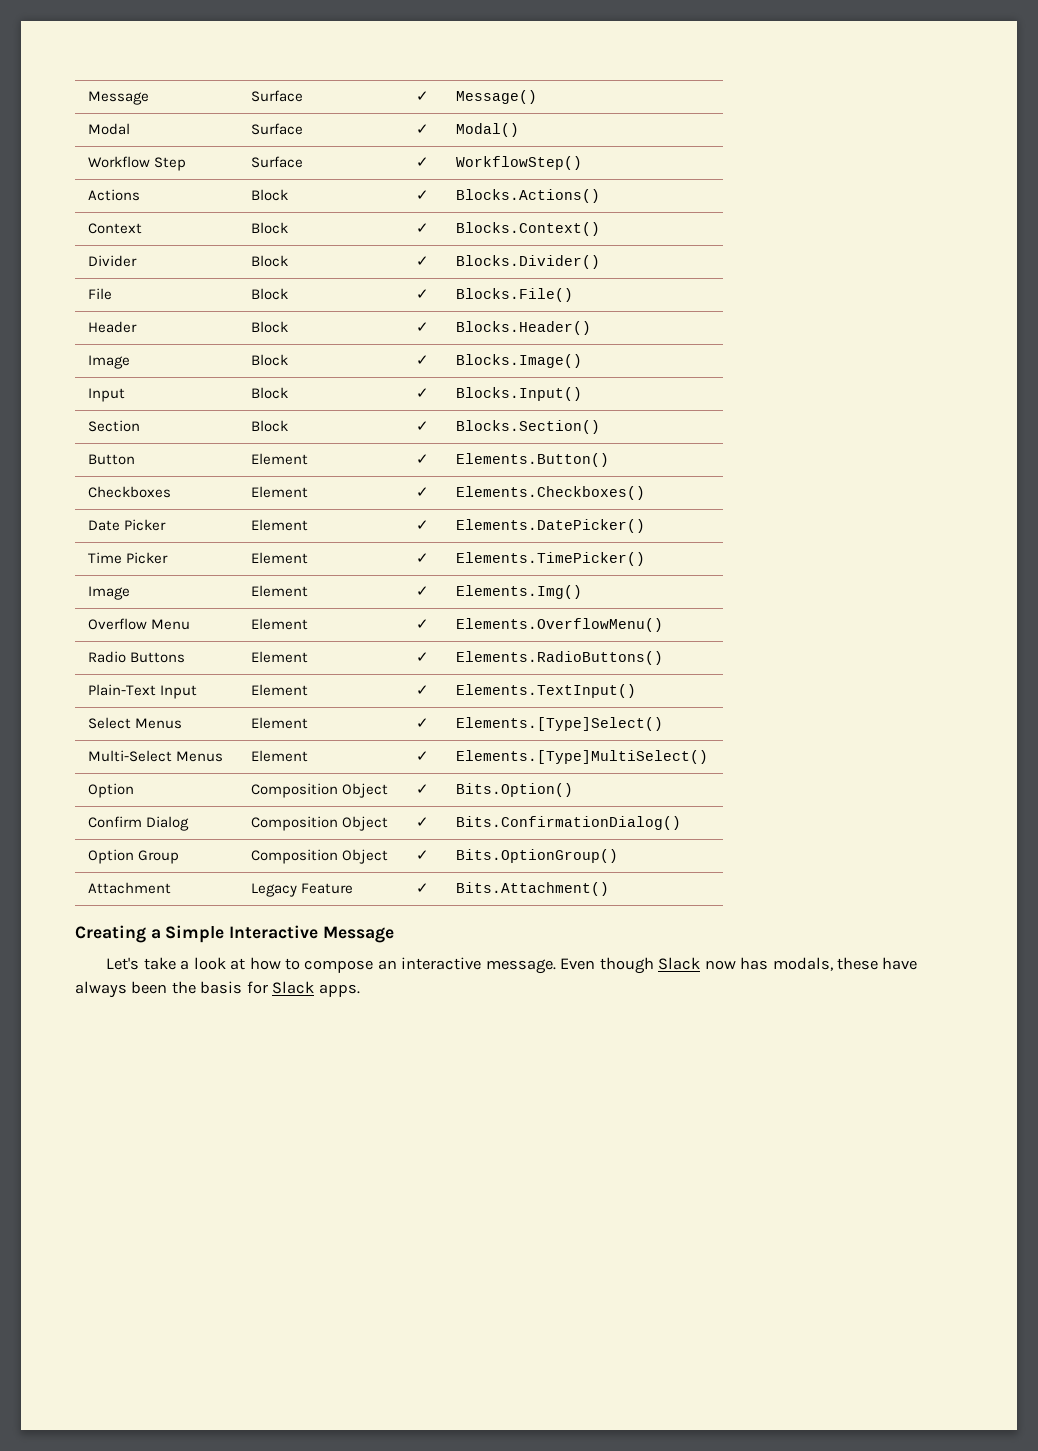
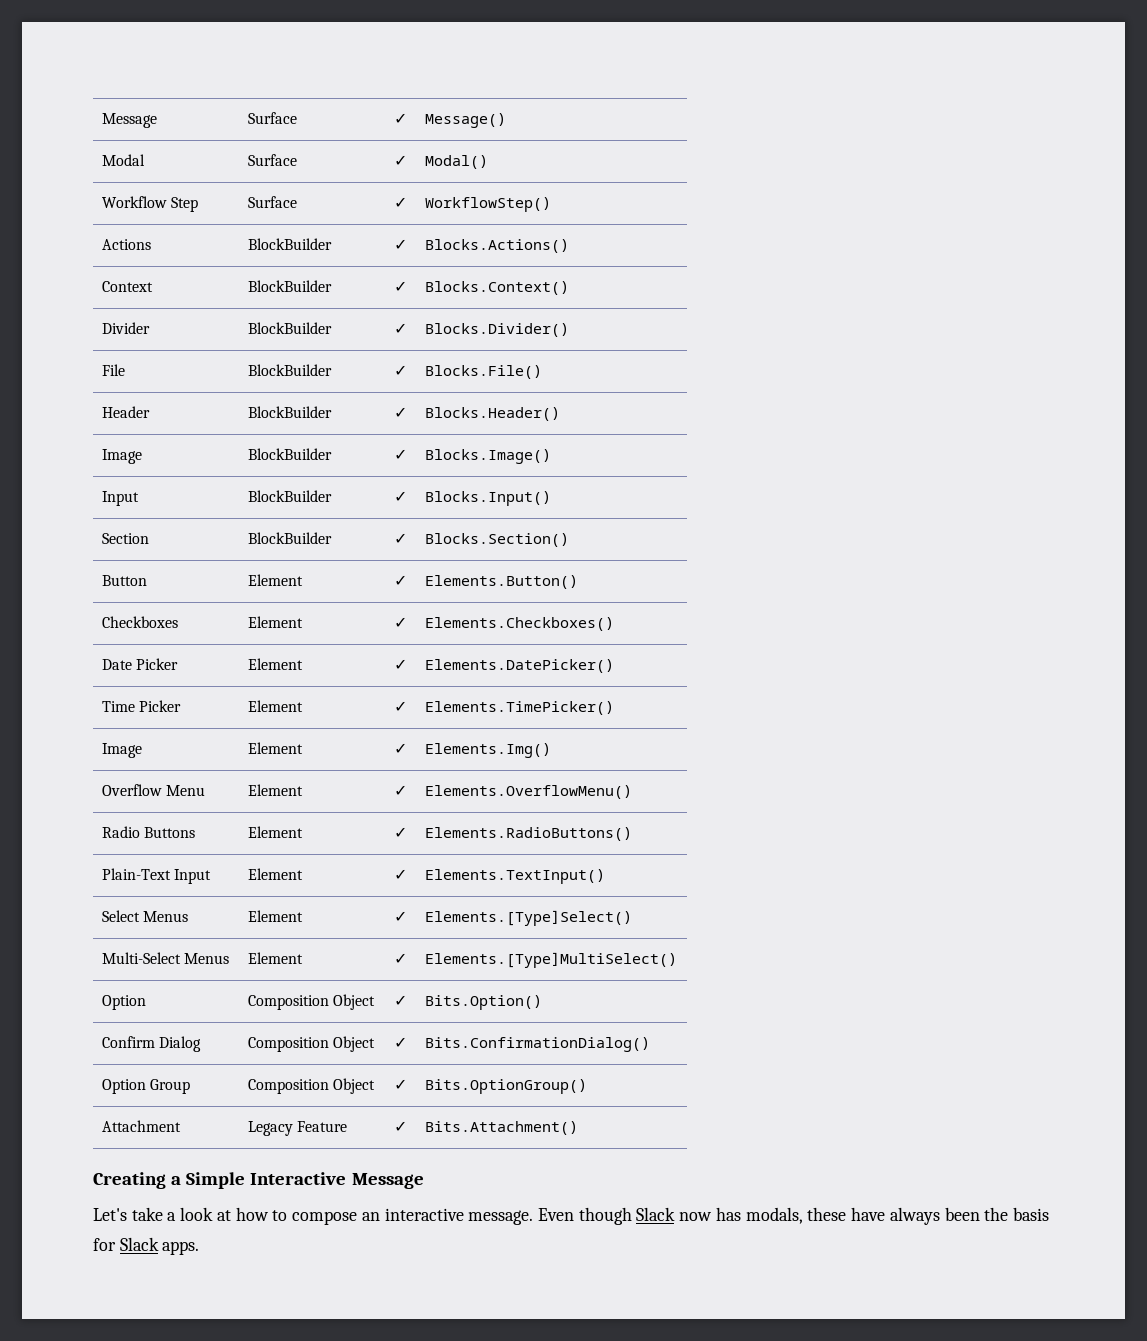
[251,189,289,201] Block -> [247,238,332,250] BlockBuilder
[251,222,289,234] Block -> [247,280,332,292] BlockBuilder
[251,255,289,267] Block -> [247,322,332,334] BlockBuilder
[251,288,289,300] Block -> [247,364,332,376] BlockBuilder
[251,321,289,333] Block -> [247,406,332,418] BlockBuilder
[251,354,289,366] Block -> [247,448,332,460] BlockBuilder
[251,387,289,399] Block -> [247,490,332,502] BlockBuilder
[251,420,289,432] Block -> [247,532,332,544] BlockBuilder

